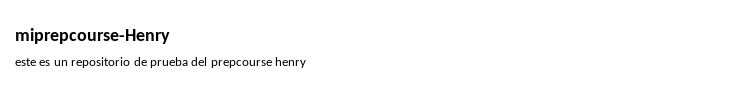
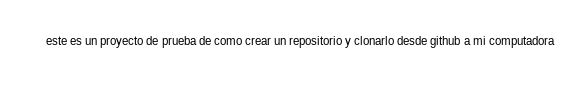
[15,28,170,44] miprepcourse-Henry // -> (46, 40) none
[71,57,131,68] repositorio -> [100,36,144,48] proyecto
[191,57,306,68] del prepcourse henry -> [198,36,555,48] de como crear un repositorio y clonarlo desde github a mi computadora

